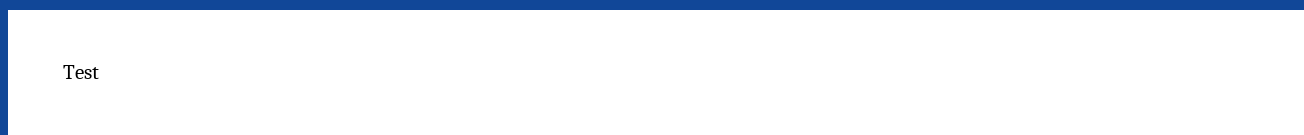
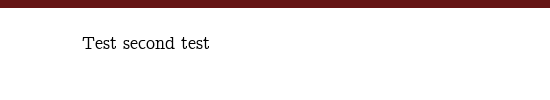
(99, 72) none -> [123,37,210,49] second test

